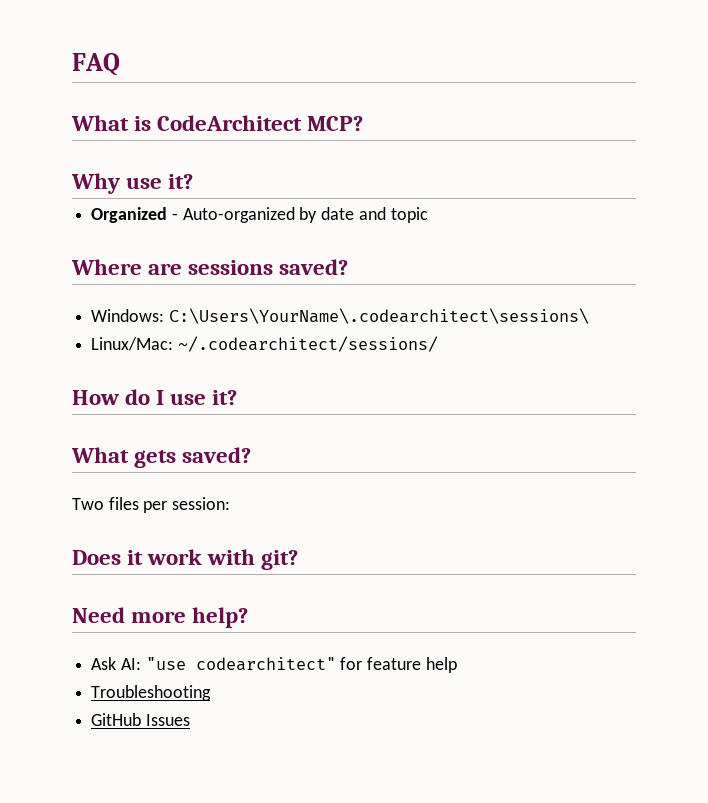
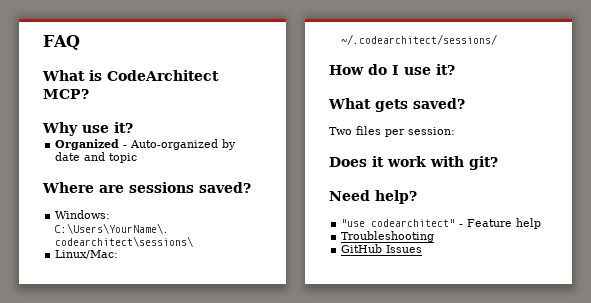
[131,611,187,623] more -> (370, 195) none
[91,657,422,671] Ask AI: "use codearchitect" for feature -> [341,219,513,227] "use codearchitect" - Feature

